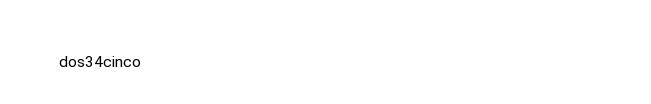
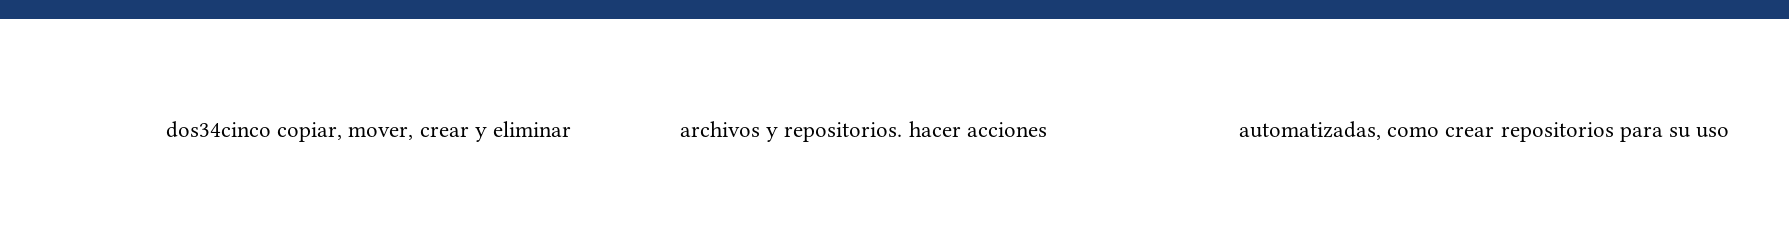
(141, 61) none -> [277,121,1730,142] copiar, mover, crear y eliminar archivos y repositorios. hacer acciones automatizadas, como crear repositorios para su uso

